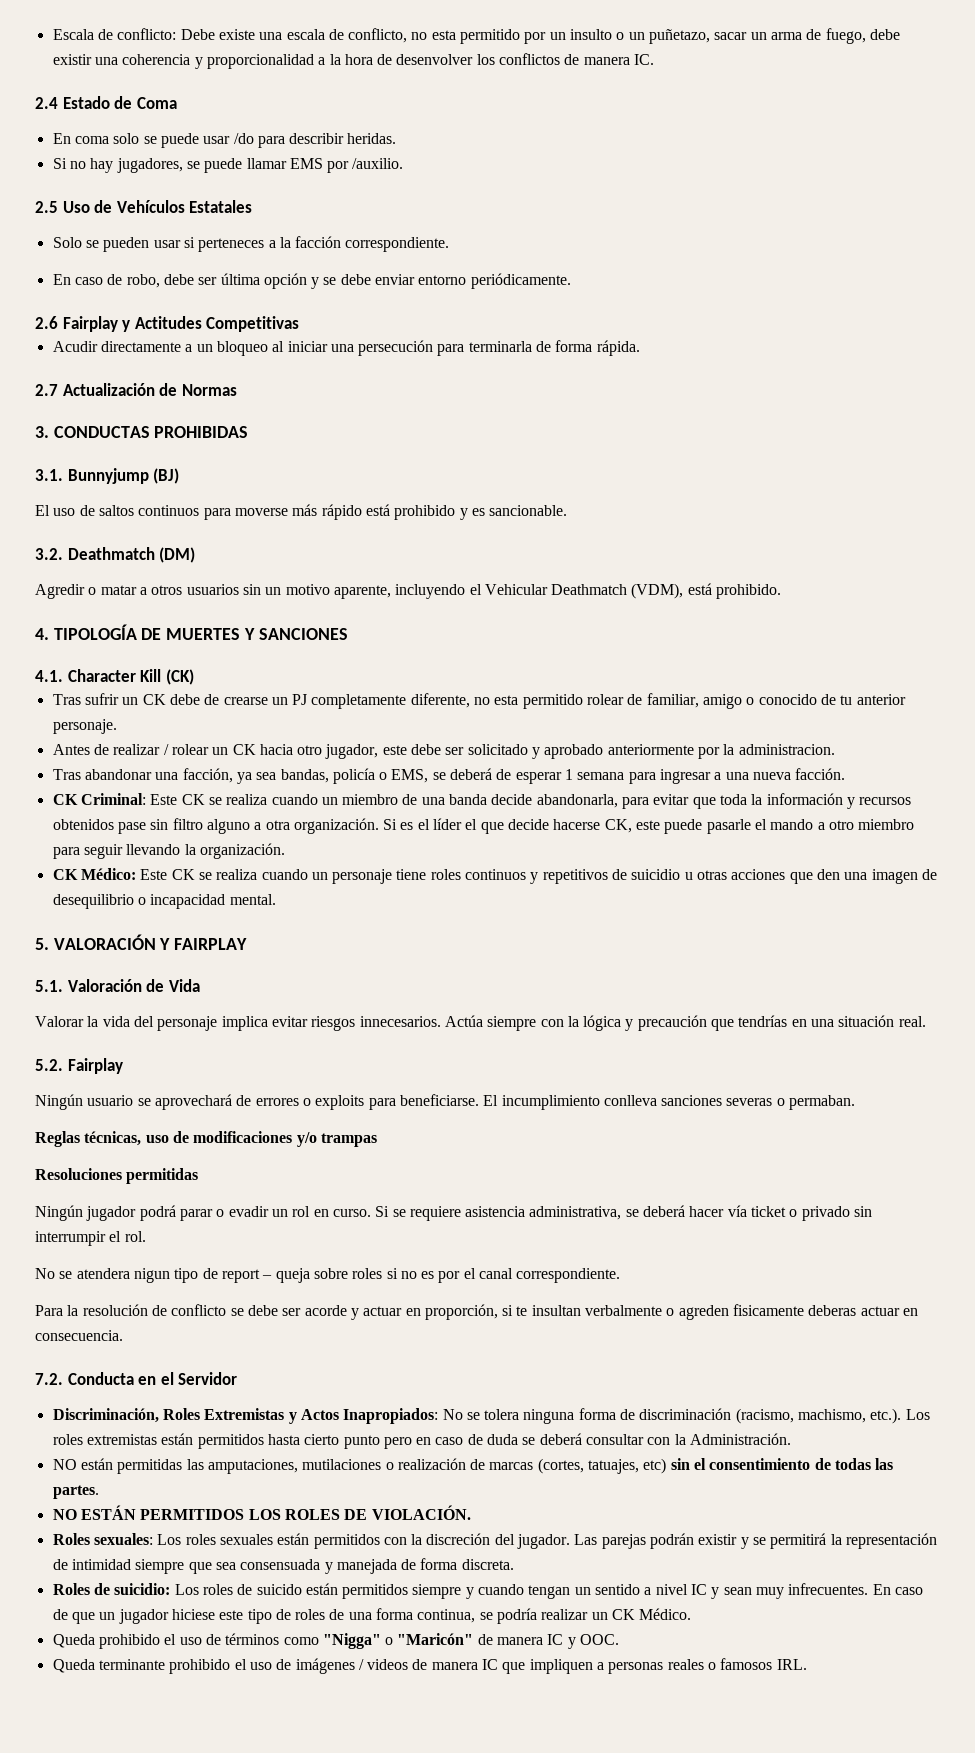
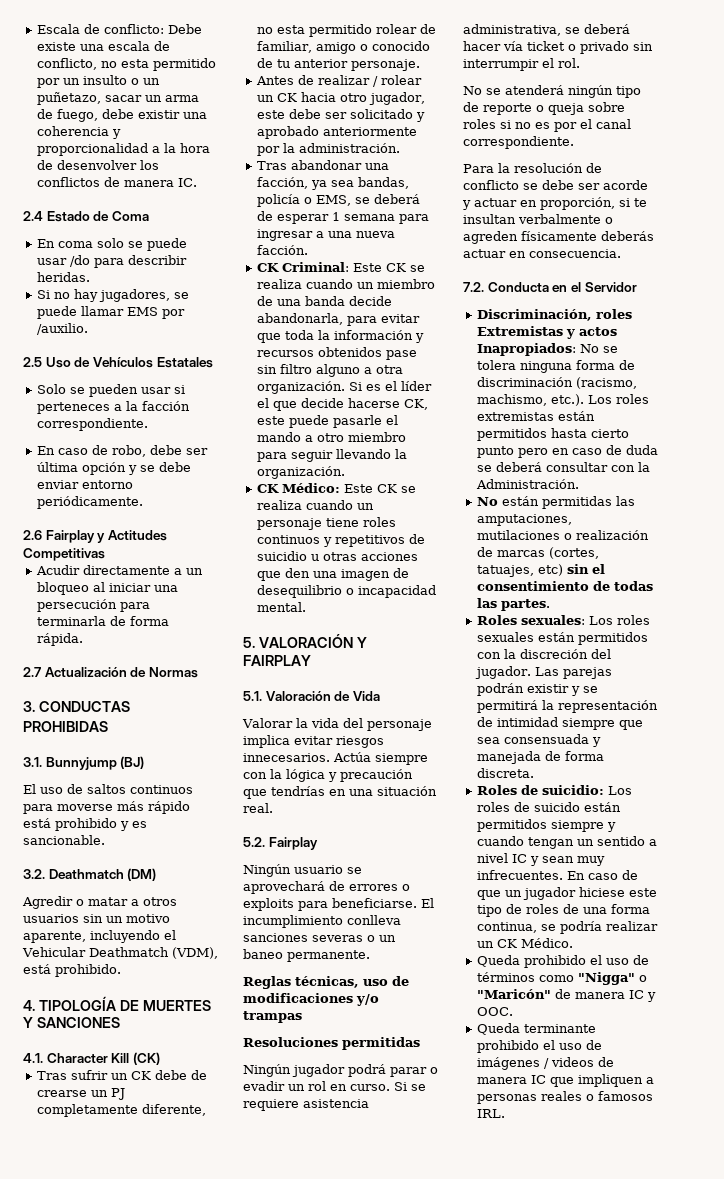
[738,744,835,755] administracion. -> [298,143,400,153] administración.
[789,1095,856,1110] permaban. -> [379,935,396,942] [243,949,370,962] un baneo permanente.
[76,1268,273,1283] atendera nigun tipo de report – -> [505,85,641,98] [463,102,544,115] atenderá ningún tipo de reporte o
[733,1304,857,1316] fisicamente deberas -> [521,231,654,241] físicamente deberás
[162,1408,200,1420] Roles -> [595,309,632,319] roles
[300,1409,339,1420] Actos -> [578,327,617,336] actos
[52,1459,77,1470] NO -> [476,497,498,506] No
[52,1505,471,1520] // NO ESTÁN PERMITIDOS LOS ROLES DE VIOLACIÓN. -> (550, 605) none

